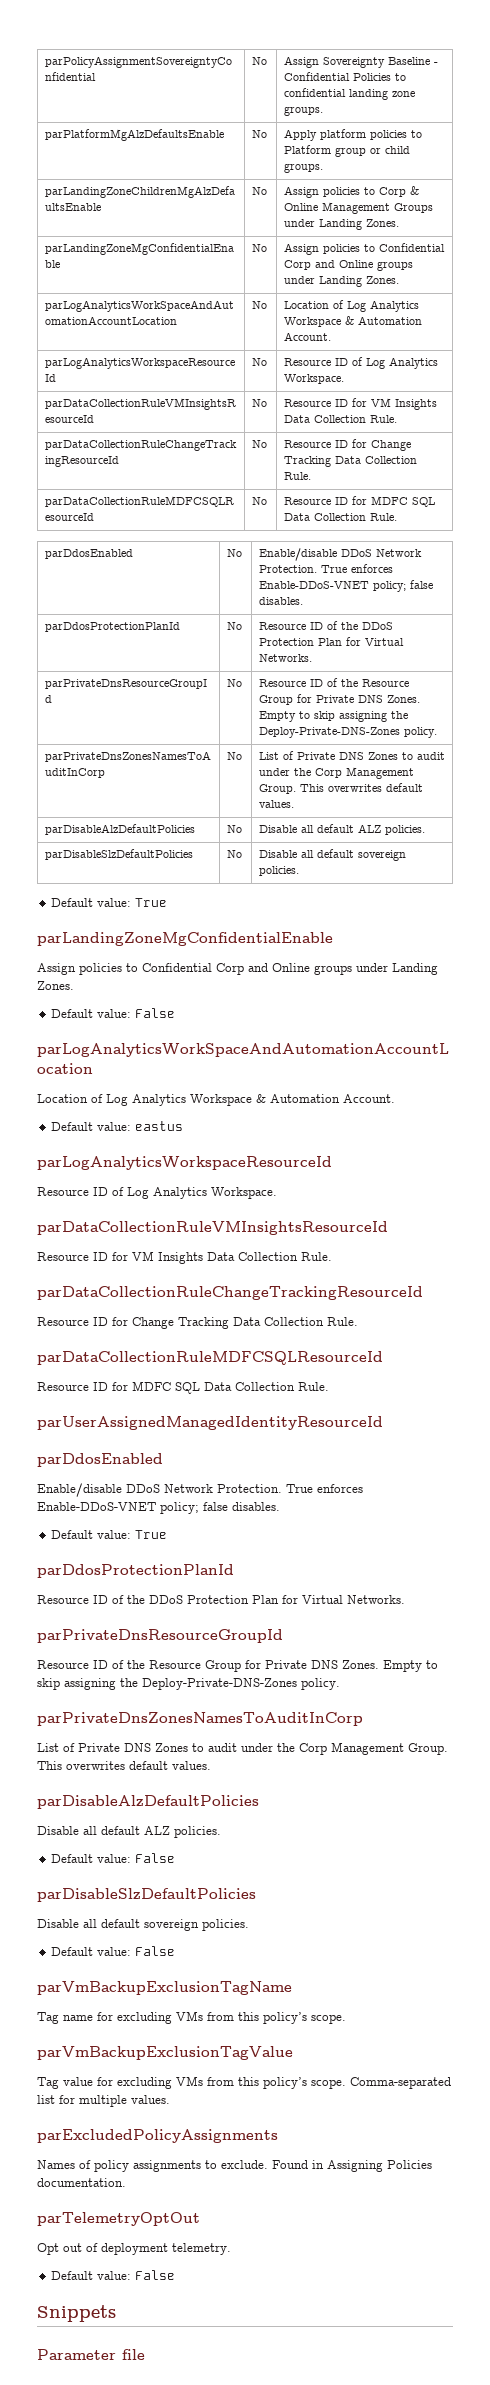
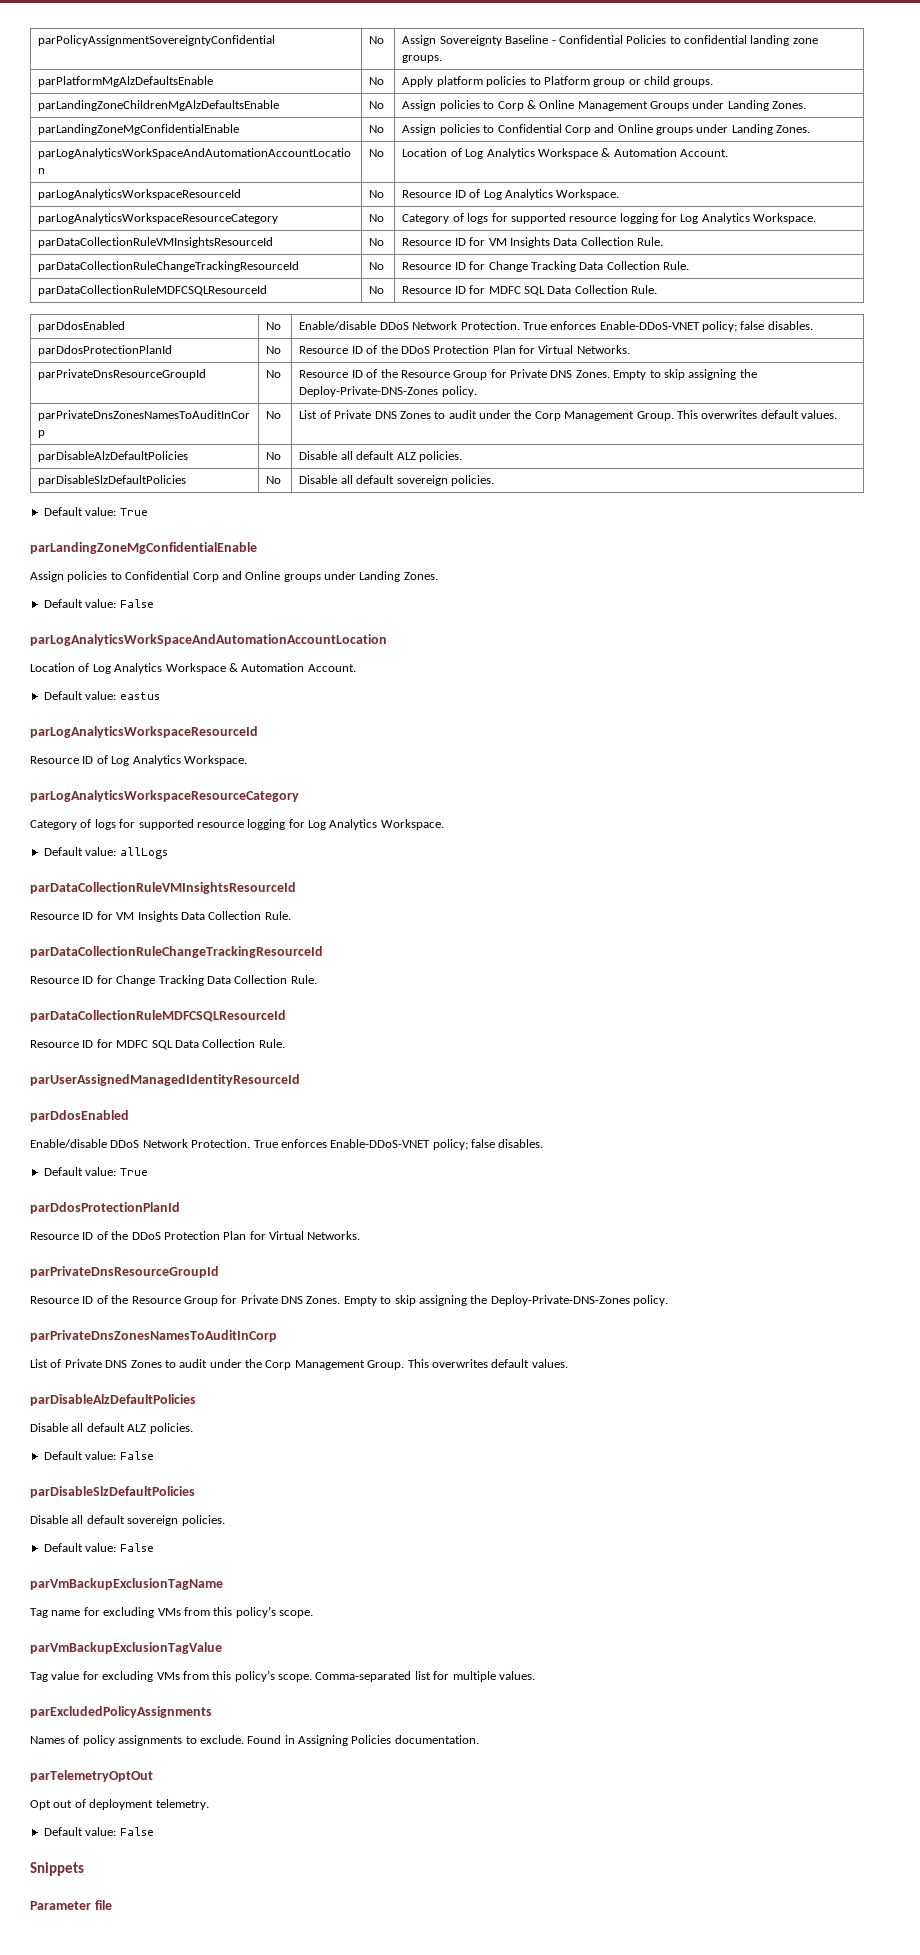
(344, 379) none -> [38,213,279,224] [369,214,385,222] [402,213,817,224] // parLogAnalyticsWorkspaceResourceCategory | No | Category of logs for supported resource logging for Log Analytics Workspace.
(277, 1193) none -> [30,790,299,802] [30,819,444,830] [43,847,168,859] // parLogAnalyticsWorkspaceResourceCategory // Category of logs for supported resource logging for Log Analytics Workspace. // Default value: allLogs

